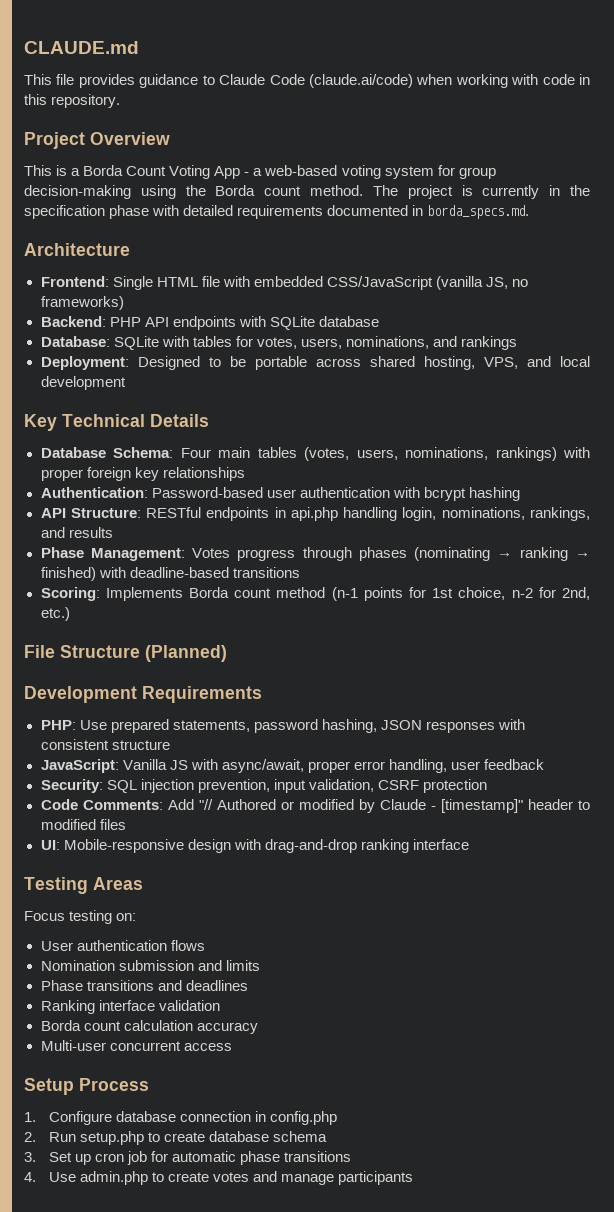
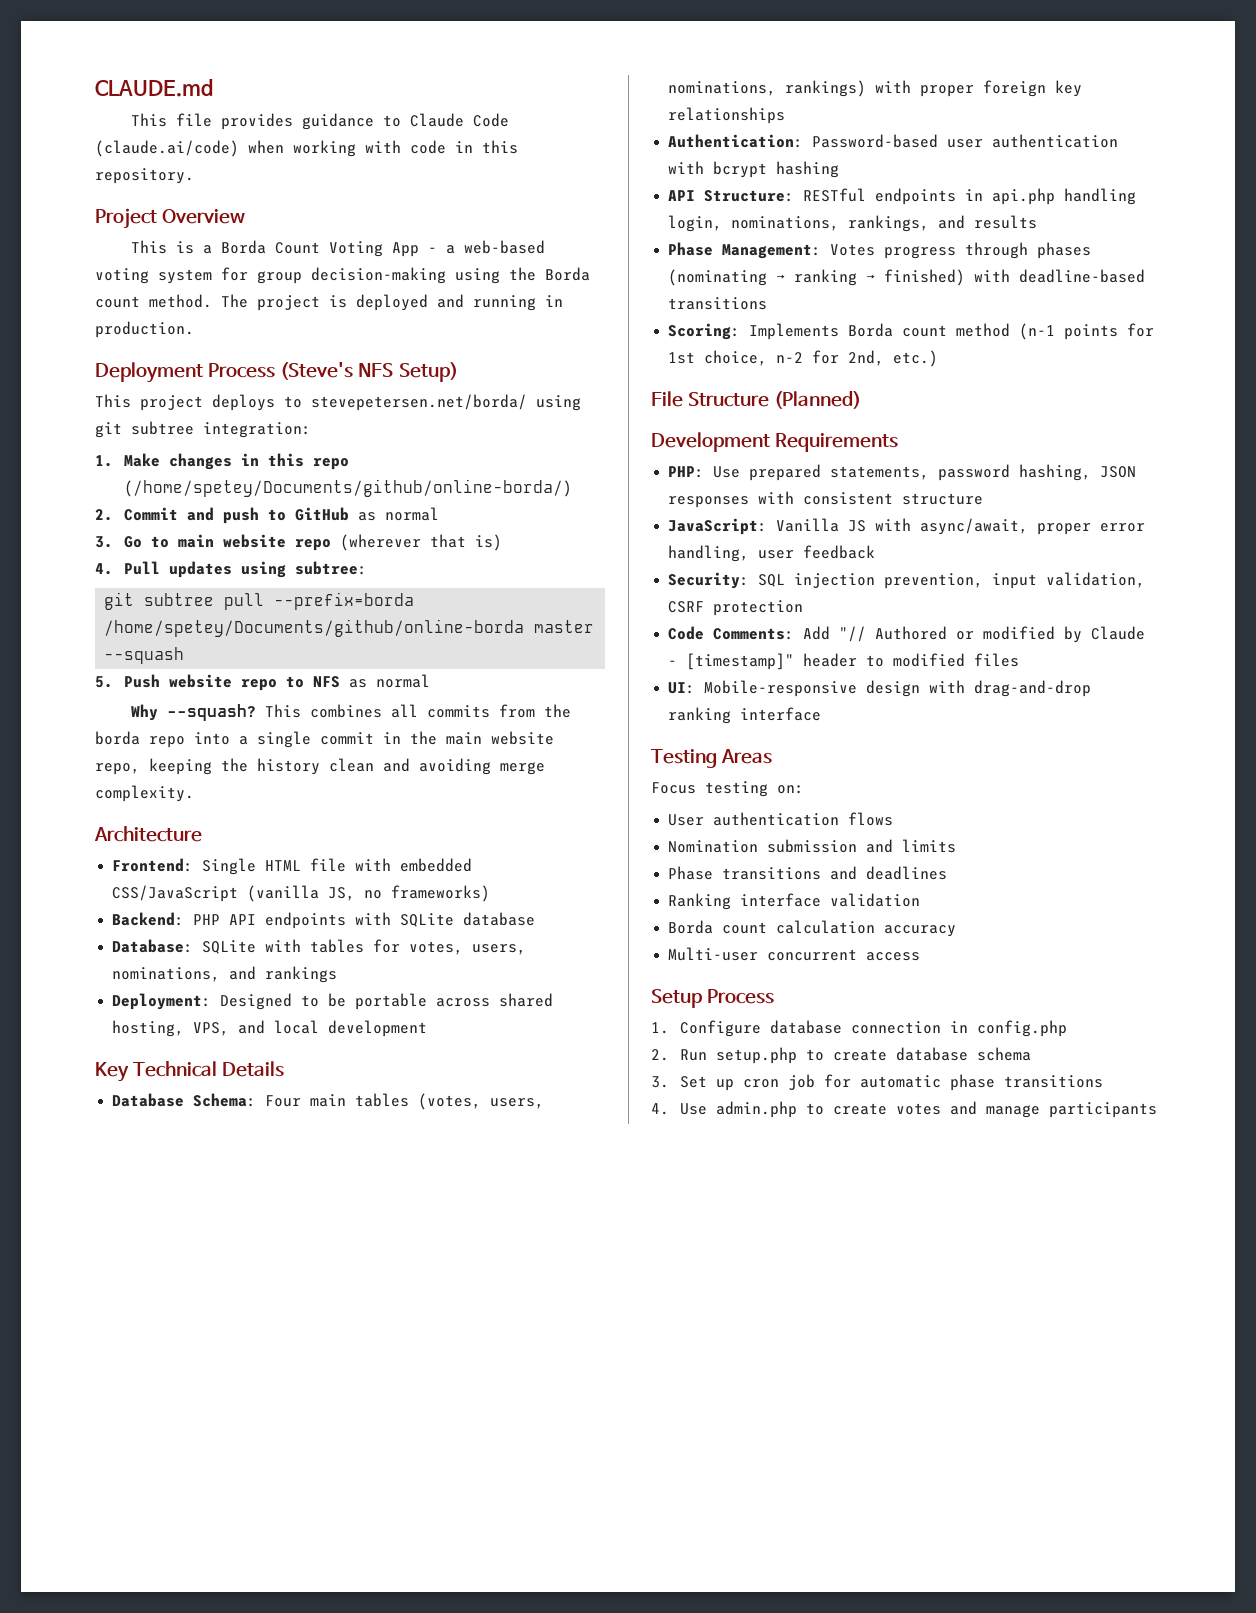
[482,185,590,199] [24,205,530,219] currently in the specification phase with detailed requirements documented in borda_specs.md. -> [356,294,563,311] [95,321,194,338] [95,362,458,383] [95,394,581,411] [95,421,311,438] [95,453,349,470] [123,479,572,497] [95,507,439,524] [95,534,502,551] [95,561,367,578] [104,592,415,610] [104,619,595,637] [104,647,185,664] [95,674,430,691] [131,704,572,721] [95,731,554,748] [95,758,545,775] [95,785,194,802] deployed and running in production. // Deployment Process (Steve's NFS Setup) // This project deploys to stevepetersen.net/borda/ using git subtree integration: // 1. Make changes in this repo (/home/spetey/Documents/github/online-borda/) // 2. Commit and push to GitHub as normal // 3. Go to main website repo (wherever that is) // 4. Pull updates using subtree: // git subtree pull --prefix=borda /home/spetey/Documents/github/online-borda master --squash // 5. Push website repo to NFS as normal // Why --squash? This combines all commits from the borda repo into a single commit in the main website repo, keeping the history clean and avoiding merge complexity.

